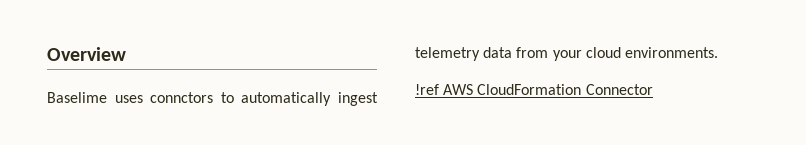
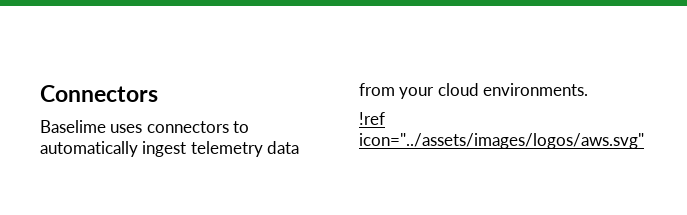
[47,47,126,61] Overview -> [40,85,158,102] Connectors
[150,92,214,103] connctors -> [146,121,229,133] connectors
[443,84,653,95] AWS CloudFormation Connector -> [359,133,644,149] icon="../assets/images/logos/aws.svg"

